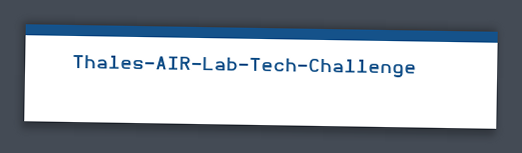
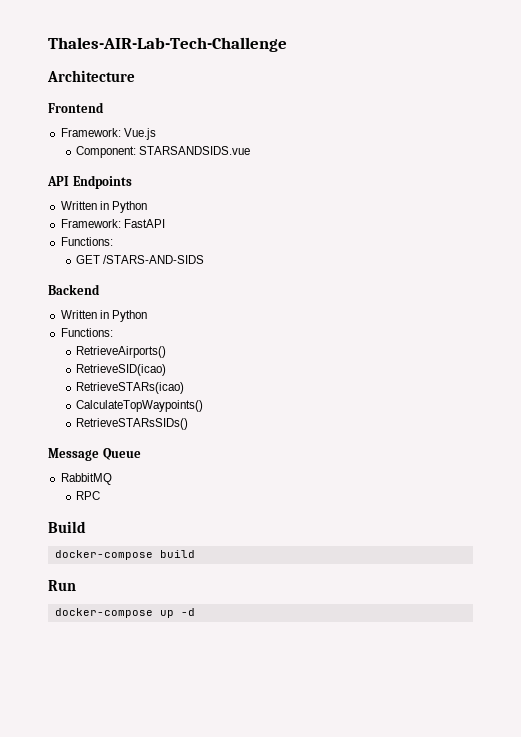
(417, 66) none -> [47,70,135,82] [48,102,104,113] [60,128,156,140] [75,146,251,158] [47,175,132,189] [60,201,147,213] [60,219,165,228] [60,237,113,246] [75,255,205,264] [48,284,100,295] [60,310,147,322] [60,328,113,337] [75,346,166,358] [75,364,166,376] [75,382,184,394] [75,400,203,412] [75,418,188,430] [48,448,141,461] [60,473,112,485] [75,491,100,500] [48,521,86,533] [54,550,195,560] [48,580,76,591] [54,608,195,618] // Architecture // Frontend // Framework: Vue.js // Component: STARSANDSIDS.vue // API Endpoints // Written in Python // Framework: FastAPI // Functions: // GET /STARS-AND-SIDS // Backend // Written in Python // Functions: // RetrieveAirports() // RetrieveSID(icao) // RetrieveSTARs(icao) // CalculateTopWaypoints() // RetrieveSTARsSIDs() // Message Queue // RabbitMQ // RPC // Build // docker-compose build // Run // docker-compose up -d

